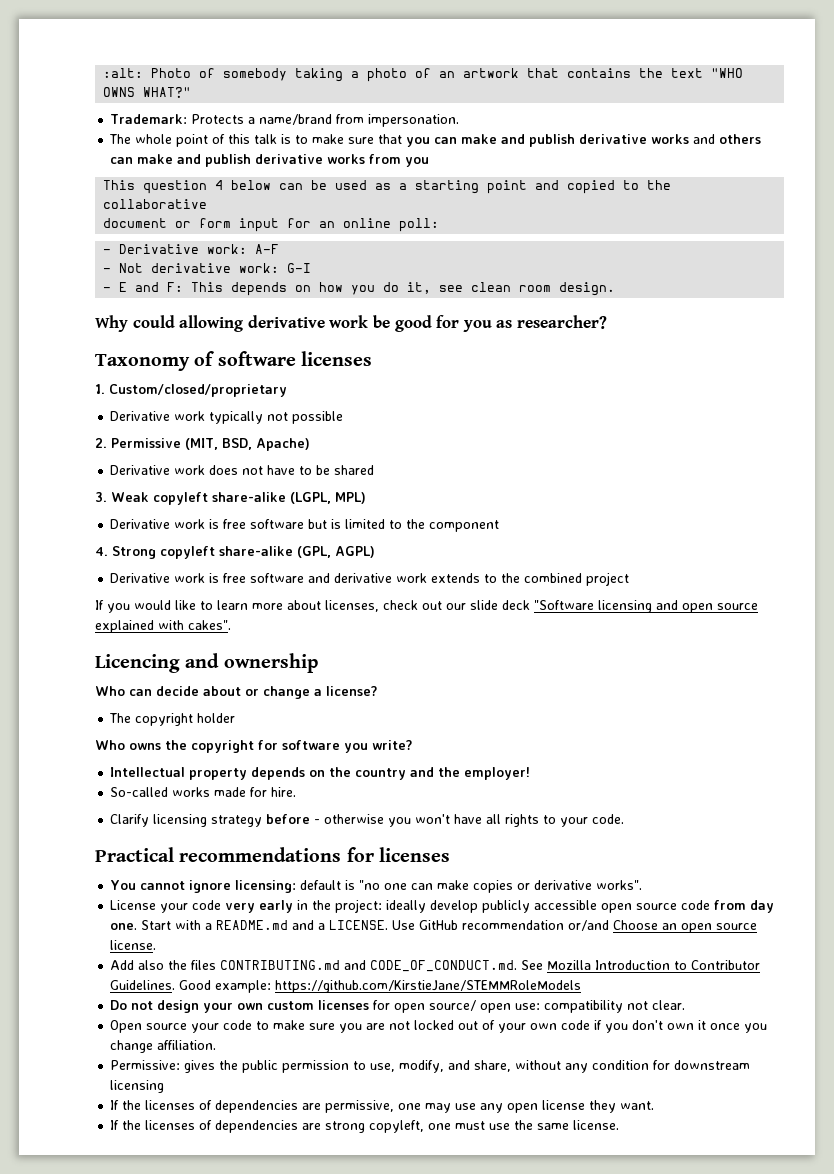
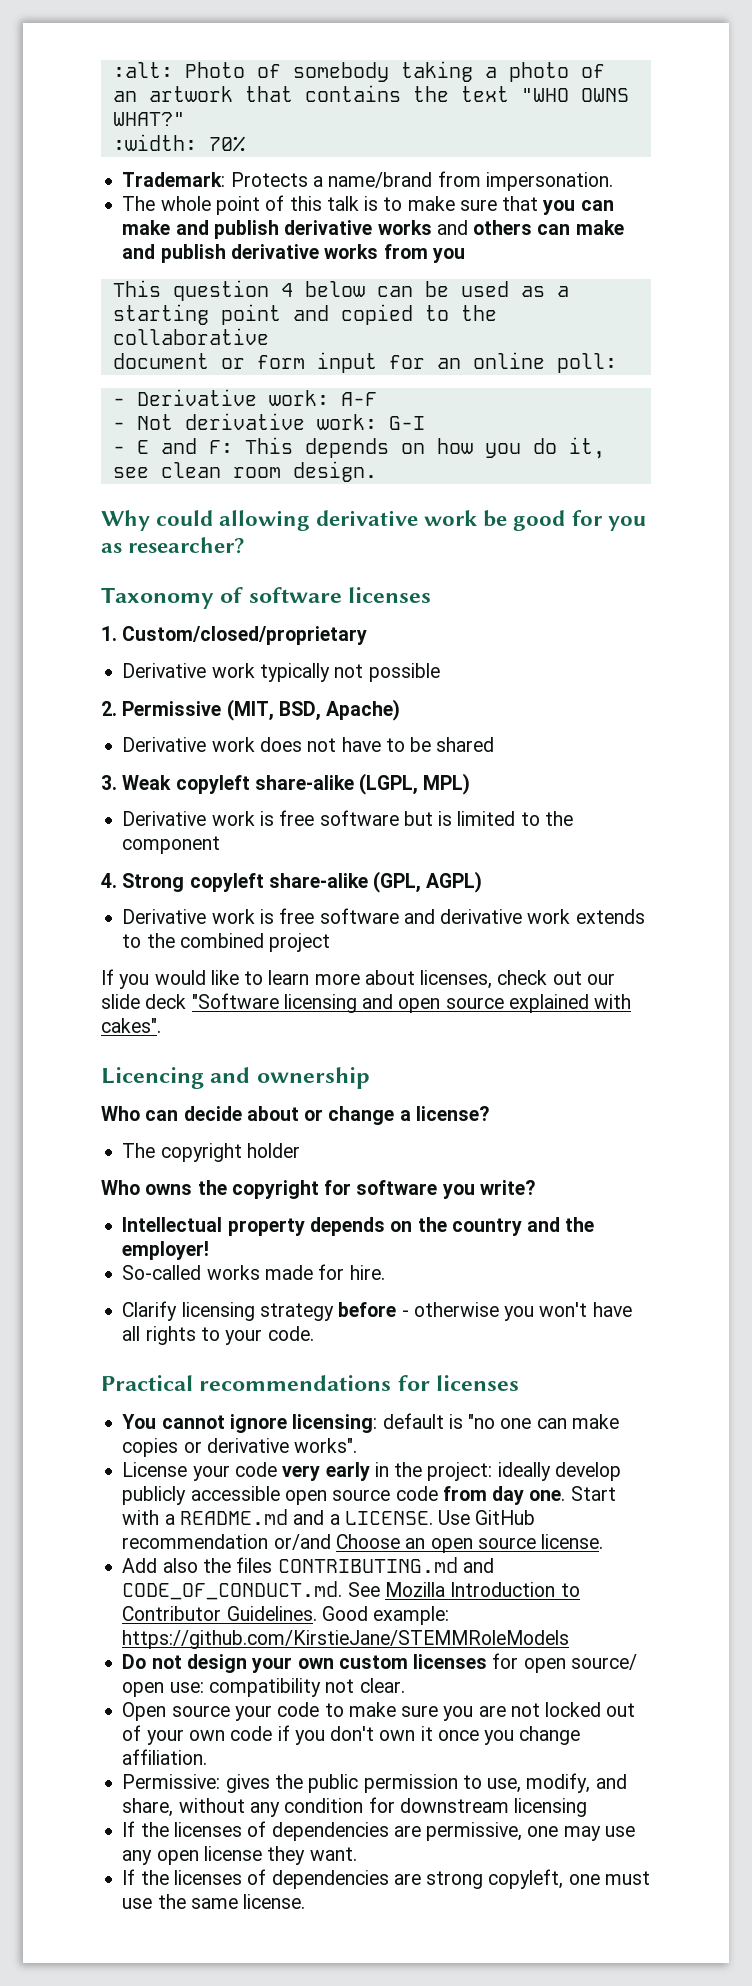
(192, 92) none -> [112,134,245,152] // :width: 70%

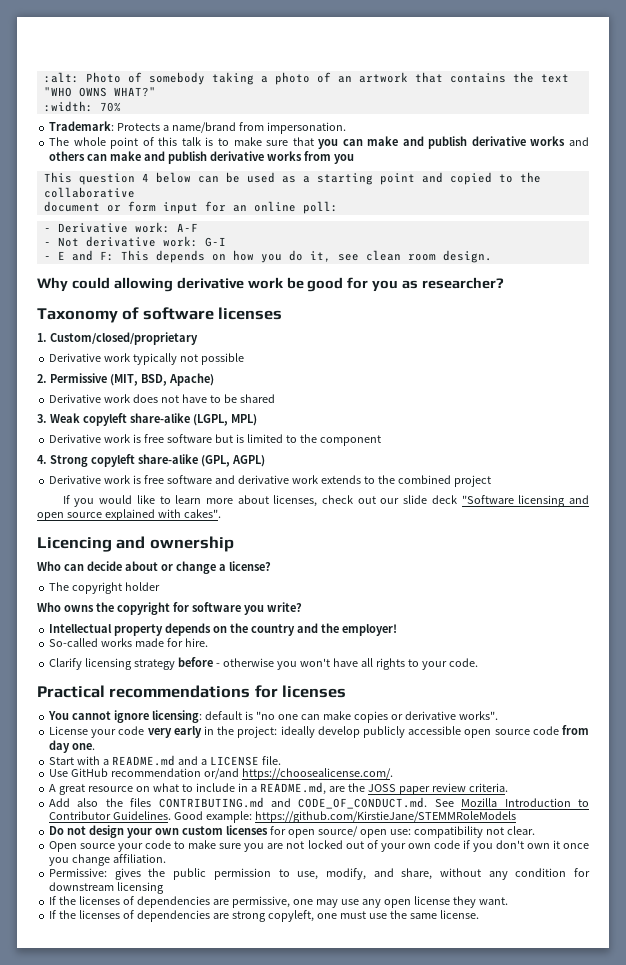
(566, 1495) none -> (96, 746) //
[344,1511,433,1525] LICENSE. -> [209,756,281,766] LICENSE file. //
[335,1534,604,1553] Choose an open source license. -> [241,768,393,780] [49,782,508,795] https://choosealicense.com/. // A great resource on what to include in a README.md, are the JOSS paper review criteria.

